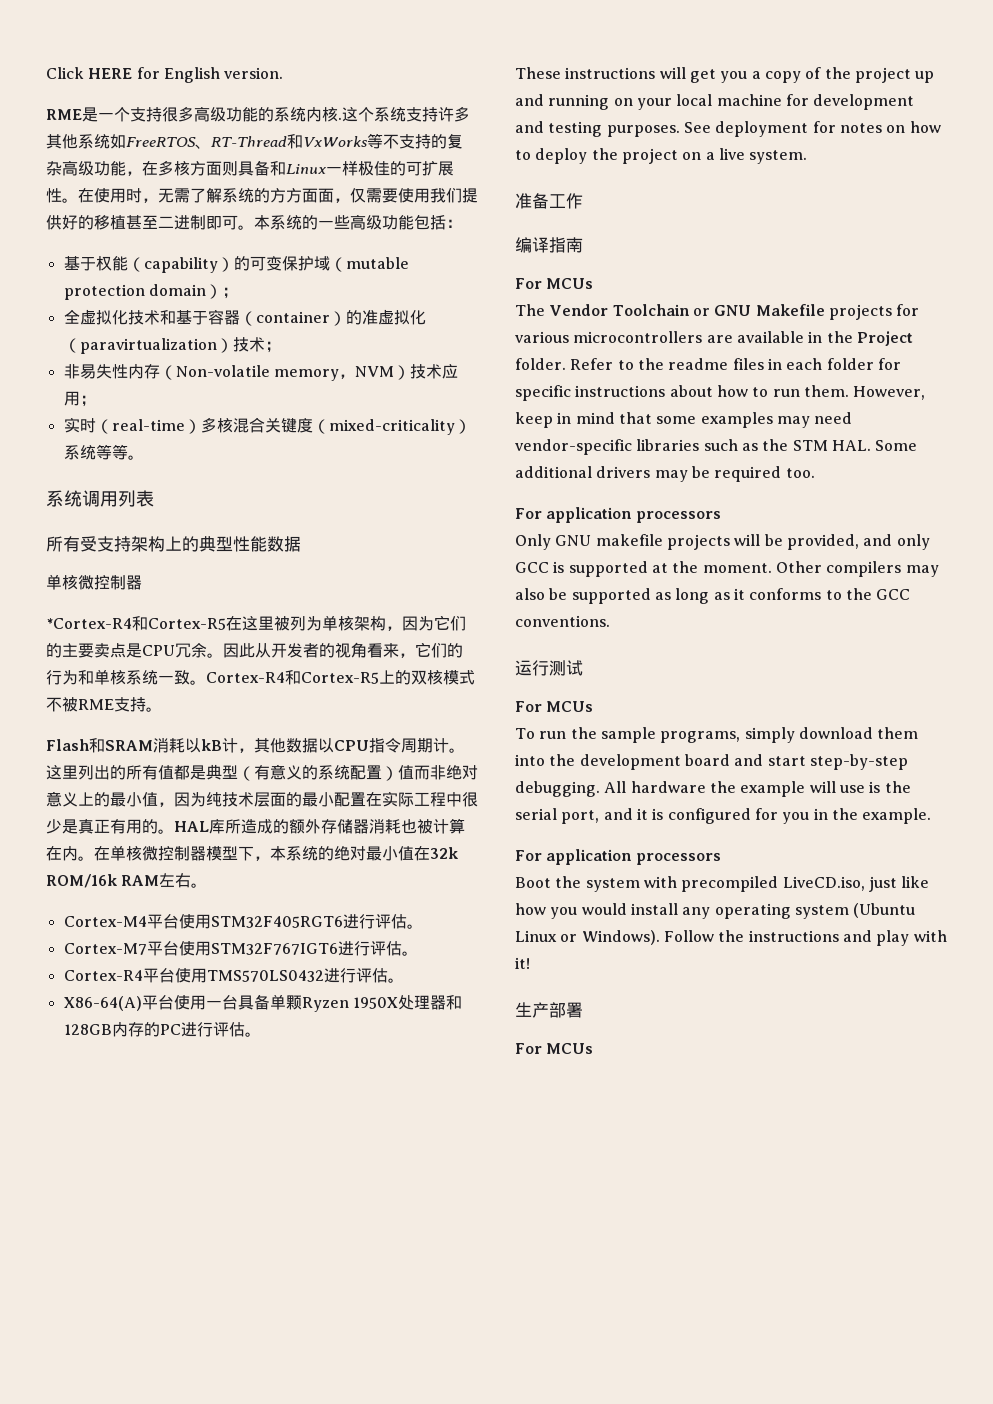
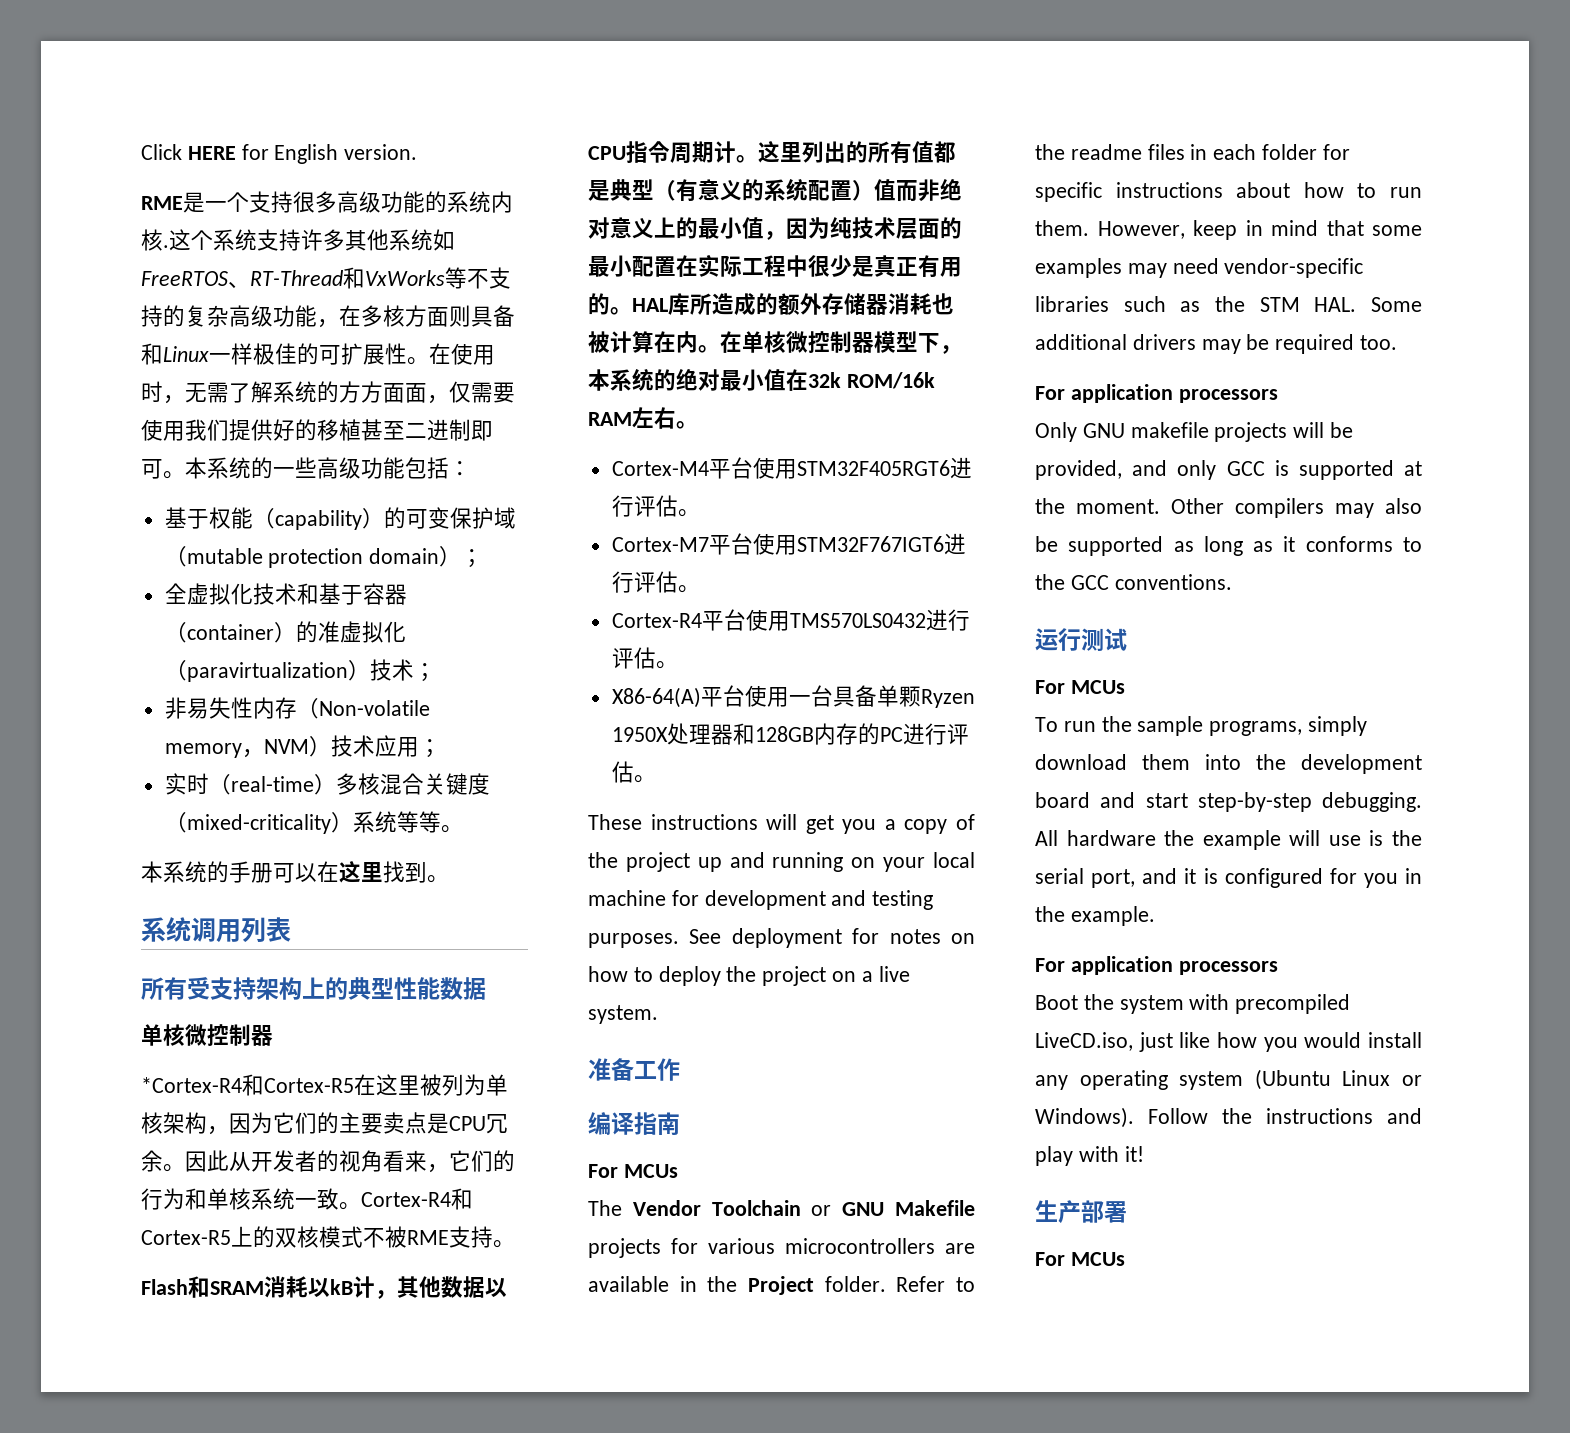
(144, 457) none -> [141,861,449,883] // 本系统的手册可以在这里找到。

